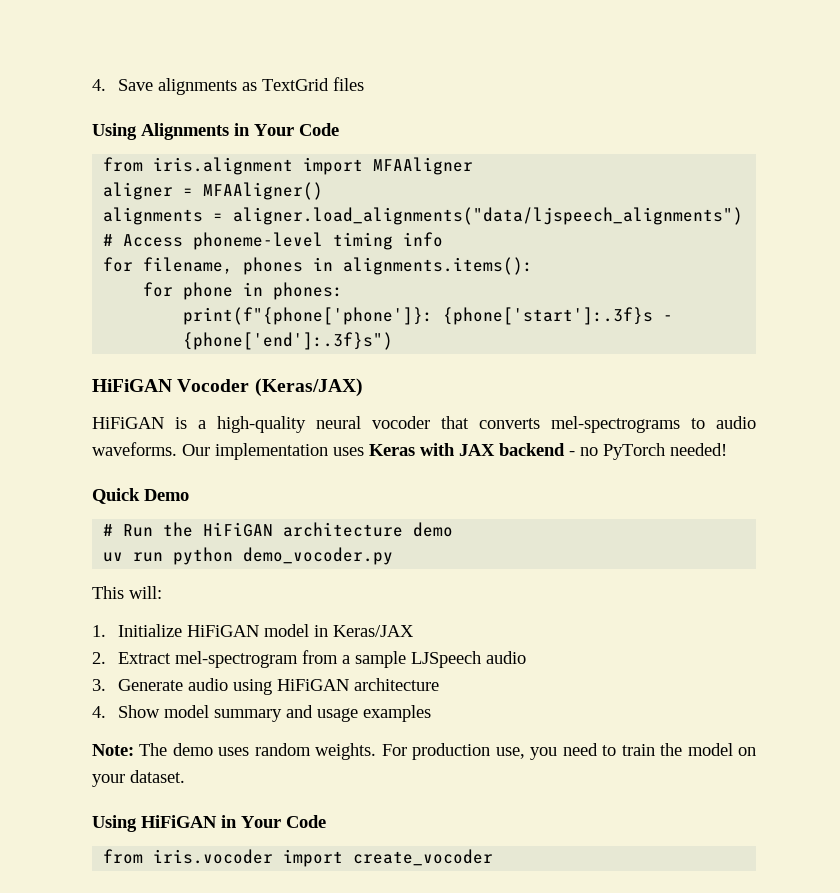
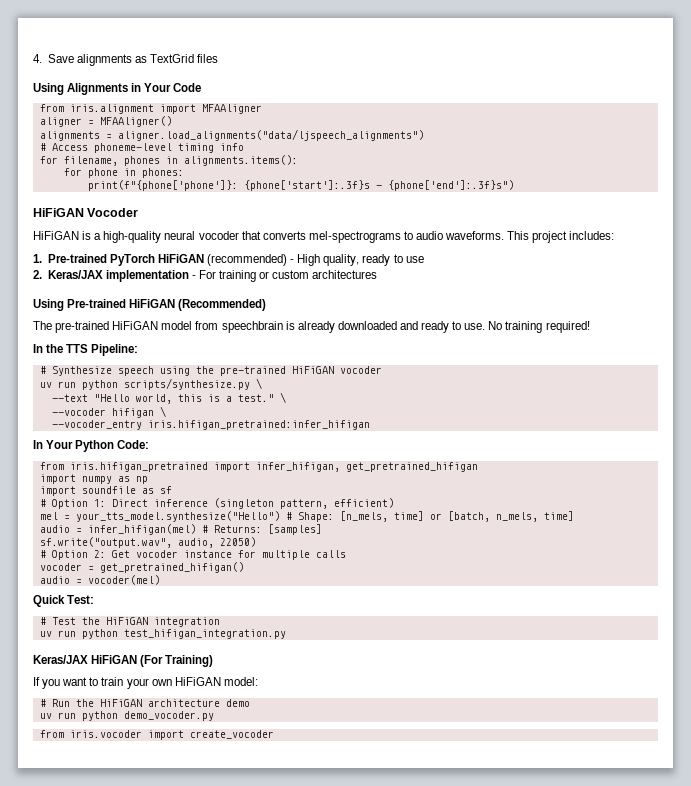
[254,378,363,397] (Keras/JAX) -> (139, 212) none
[182,443,727,460] [92,488,189,504] Our implementation uses Keras with JAX backend - no PyTorch needed! // Quick Demo -> [507,231,615,243] [33,254,424,266] [33,270,378,282] [33,299,267,311] [33,321,590,333] [33,344,139,356] [39,366,382,376] [39,378,262,390] [51,392,286,404] [51,406,166,418] [51,420,370,430] [33,440,150,452] [39,462,478,472] [39,474,148,484] [39,486,172,496] [39,498,394,509] [39,511,574,522] [39,524,322,535] [39,537,256,548] [39,550,346,560] [39,562,244,573] [39,575,160,585] [33,595,95,607] [39,617,220,627] [39,629,286,639] [33,655,214,667] [33,677,258,689] This project includes: // 1. Pre-trained PyTorch HiFiGAN (recommended) - High quality, ready to use // 2. Keras/JAX implementation - For training or custom architectures // Using Pre-trained HiFiGAN (Recommended) // The pre-trained HiFiGAN model from speechbrain is already downloaded and ready to use. No training required! // In the TTS Pipeline: // # Synthesize speech using the pre-trained HiFiGAN vocoder // uv run python scripts/synthesize.py \ // --text "Hello world, this is a test." \ // --vocoder hifigan \ // --vocoder_entry iris.hifigan_pretrained:infer_hifigan // In Your Python Code: // from iris.hifigan_pretrained import infer_hifigan, get_pretrained_hifigan // import numpy as np // import soundfile as sf // # Option 1: Direct inference (singleton pattern, efficient) // mel = your_tts_model.synthesize("Hello") # Shape: [n_mels, time] or [batch, n_mels, time] // audio = infer_hifigan(mel) # Returns: [samples] // sf.write("output.wav", audio, 22050) // # Option 2: Get vocoder instance for multiple calls // vocoder = get_pretrained_hifigan() // audio = vocoder(mel) // Quick Test: // # Test the HiFiGAN integration // uv run python test_hifigan_integration.py // Keras/JAX HiFiGAN (For Training) // If you want to train your own HiFiGAN model:
[92,586,162,599] [92,624,415,637] [92,650,527,668] [92,678,440,695] [92,705,432,722] [92,743,756,760] [92,770,185,787] [92,815,326,832] // This will: // 1. Initialize HiFiGAN model in Keras/JAX // 2. Extract mel-spectrogram from a sample LJSpeech audio // 3. Generate audio using HiFiGAN architecture // 4. Show model summary and usage examples // Note: The demo uses random weights. For production use, you need to train the model on your dataset. // Using HiFiGAN in Your Code -> (214, 716) none

